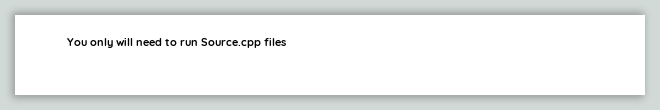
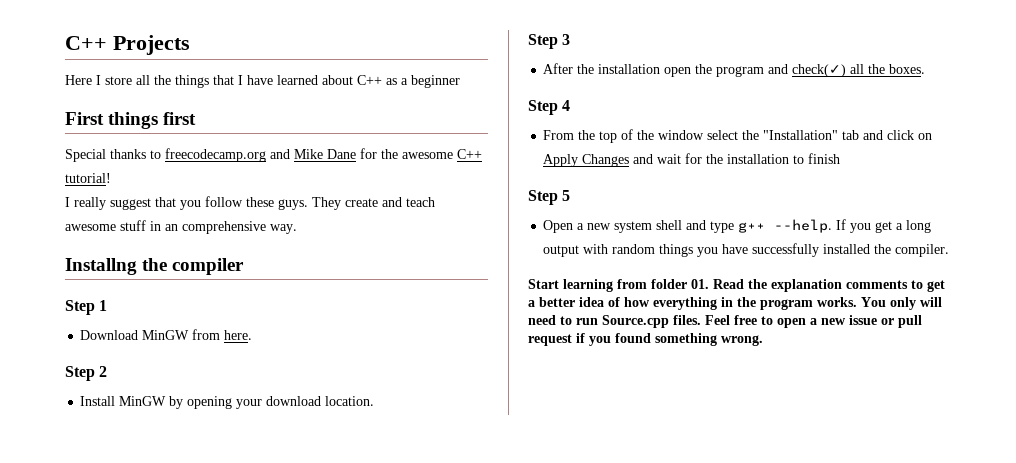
(67, 42) none -> [65,35,190,55] [65,75,460,88] [65,112,197,129] [65,148,482,162] [65,173,111,183] [65,196,435,210] [65,220,297,234] [65,258,245,275] [65,300,108,315] [80,329,253,340] [65,366,108,381] [80,396,375,409] [528,34,571,49] [543,63,926,77] [528,100,571,115] [543,129,933,143] [543,153,841,167] [528,190,571,205] [543,219,932,233] [543,243,950,257] [528,279,945,292] [528,297,857,310] C++ Projects // Here I store all the things that I have learned about C++ as a beginner // First things first // Special thanks to freecodecamp.org and Mike Dane for the awesome C++ tutorial! // I really suggest that you follow these guys. They create and teach awesome stuff in an comprehensive way. // Installng the compiler // Step 1 // Download MinGW from here. // Step 2 // Install MinGW by opening your download location. // Step 3 // After the installation open the program and check(✓) all the boxes. // Step 4 // From the top of the window select the "Installation" tab and click on Apply Changes and wait for the installation to finish // Step 5 // Open a new system shell and type g++ --help. If you get a long output with random things you have successfully installed the compiler. // Start learning from folder 01. Read the explanation comments to get a better idea of how everything in the program works.
[264,37,286,46] files -> [673,315,922,328] [528,333,763,346] files. Feel free to open a new issue or pull request if you found something wrong.

